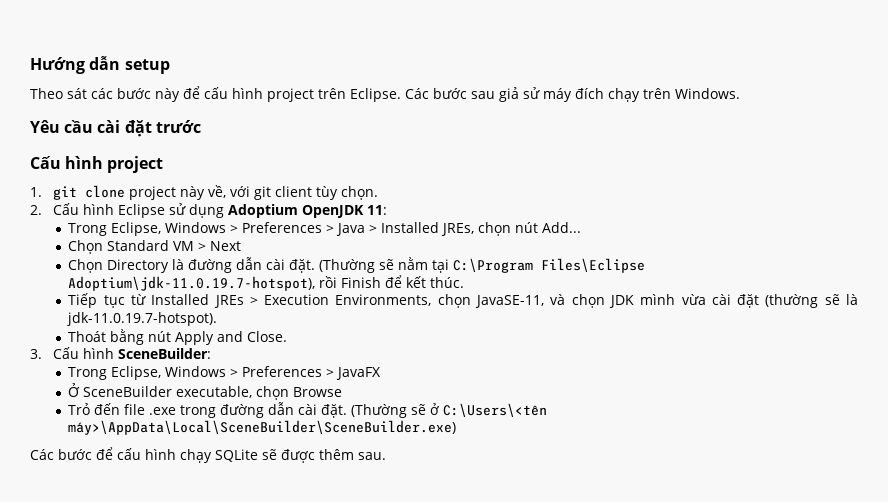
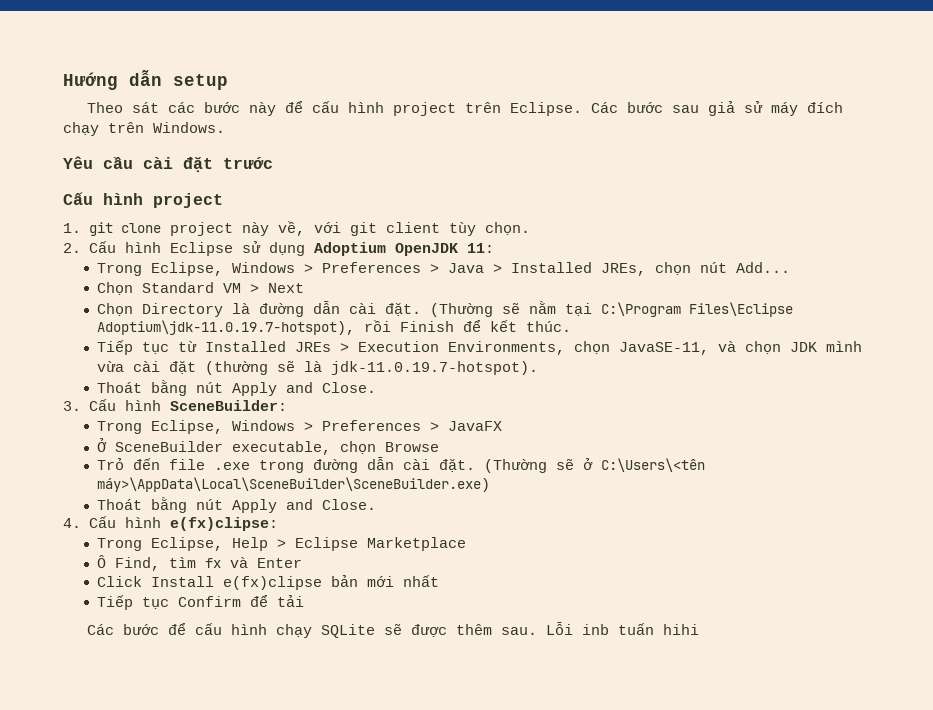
(457, 427) none -> [97,496,377,513] [63,516,278,531] [97,537,467,551] [97,555,303,571] [97,575,440,590] [97,595,305,610] // Thoát bằng nút Apply and Close. // 4. Cấu hình e(fx)clipse: // Trong Eclipse, Help > Eclipse Marketplace // Ô Find, tìm fx và Enter // Click Install e(fx)clipse bản mới nhất // Tiếp tục Confirm để tải
(386, 456) none -> [546,622,700,635] Lỗi inb tuấn hihi

